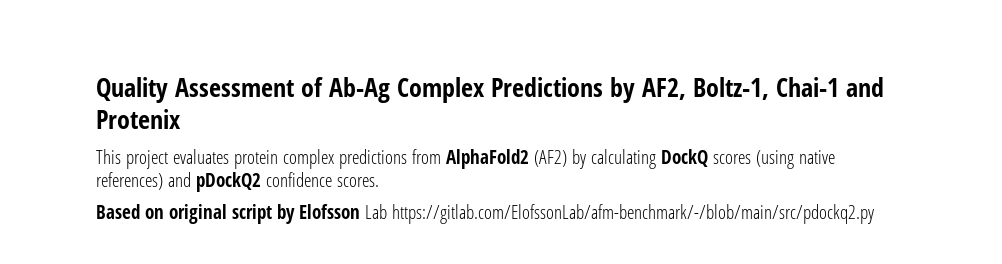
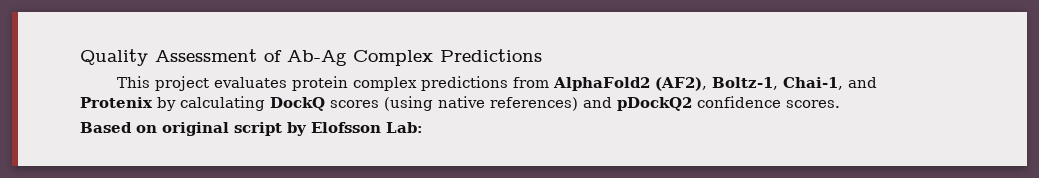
[610,77,885,103] [96,109,181,129] by AF2, Boltz-1, Chai-1 and Protenix -> (542, 55) none
[533,150,567,167] (AF2) -> [654,77,877,91] [80,97,153,108] (AF2), Boltz-1, Chai-1, and Protenix
[364,204,874,224] Lab https://gitlab.com/ElofssonLab/afm-benchmark/-/blob/main/src/pdockq2.py -> [386,122,423,133] Lab:

